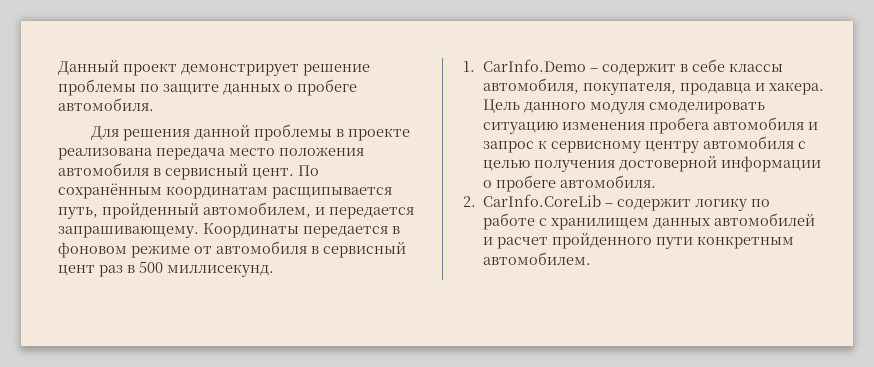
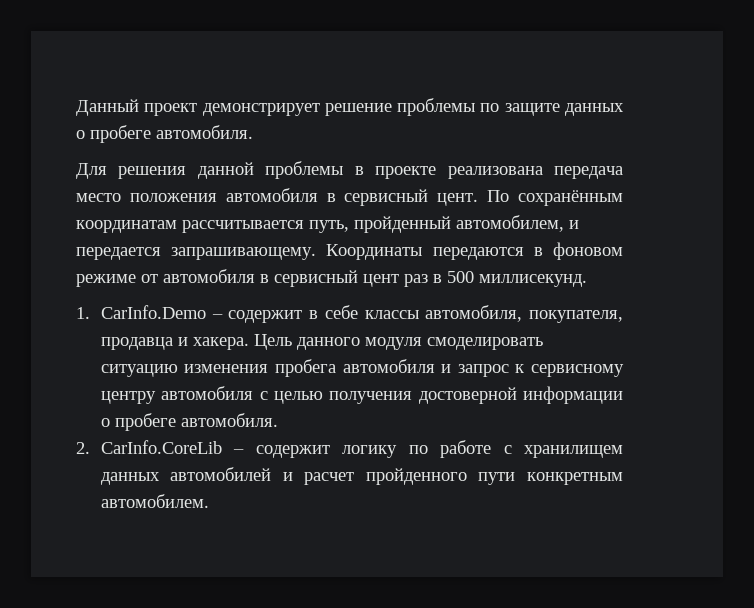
[272,187,392,199] расщипывается -> [182,220,304,233] рассчитывается
[303,226,388,238] передается -> [432,247,524,260] передаются

